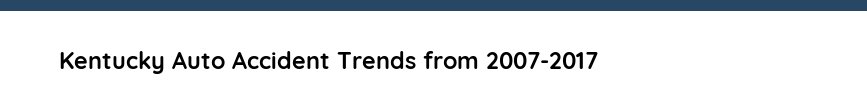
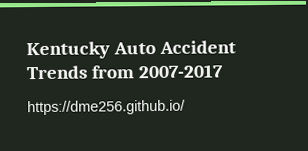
(598, 60) none -> [27,99,186,116] // https://dme256.github.io/

